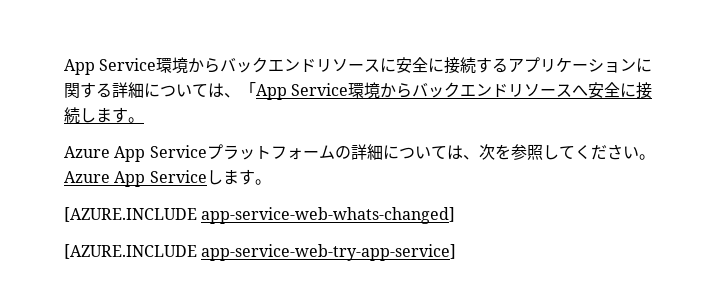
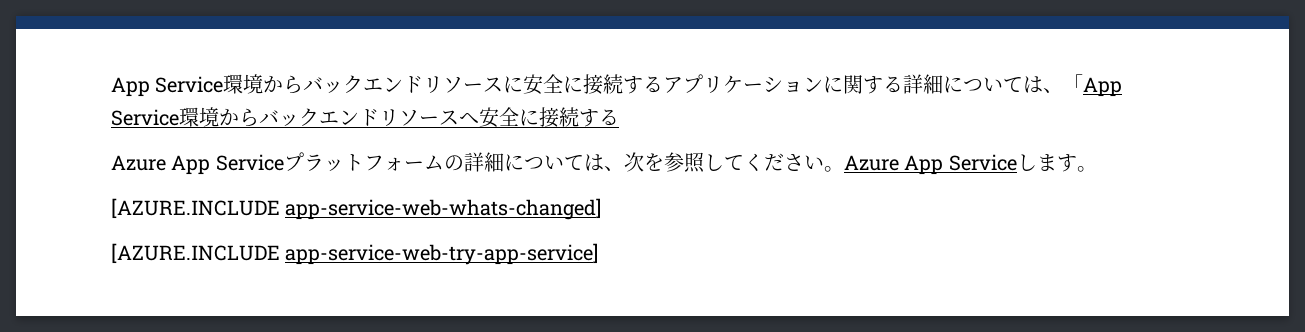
[80,107,144,123] します。 -> [579,109,619,127] する

